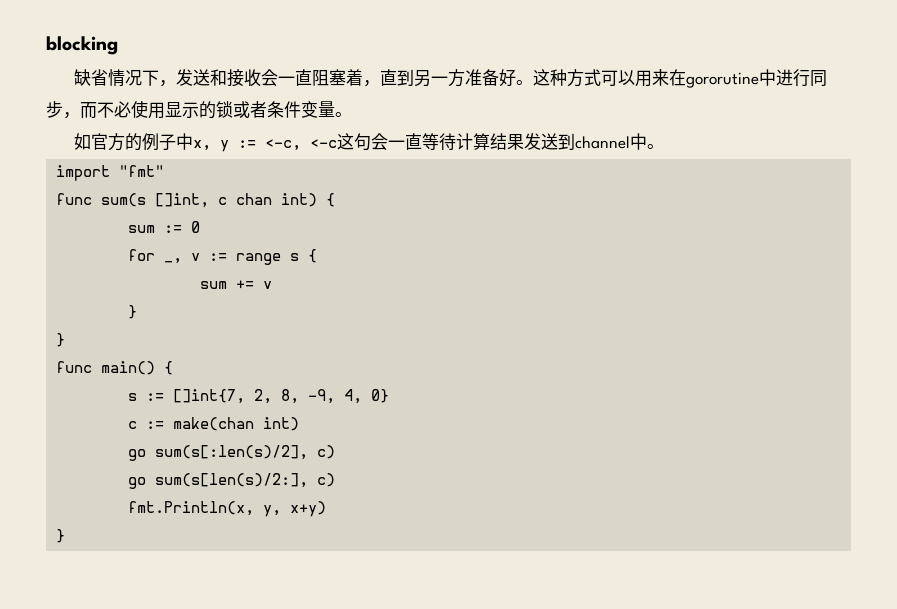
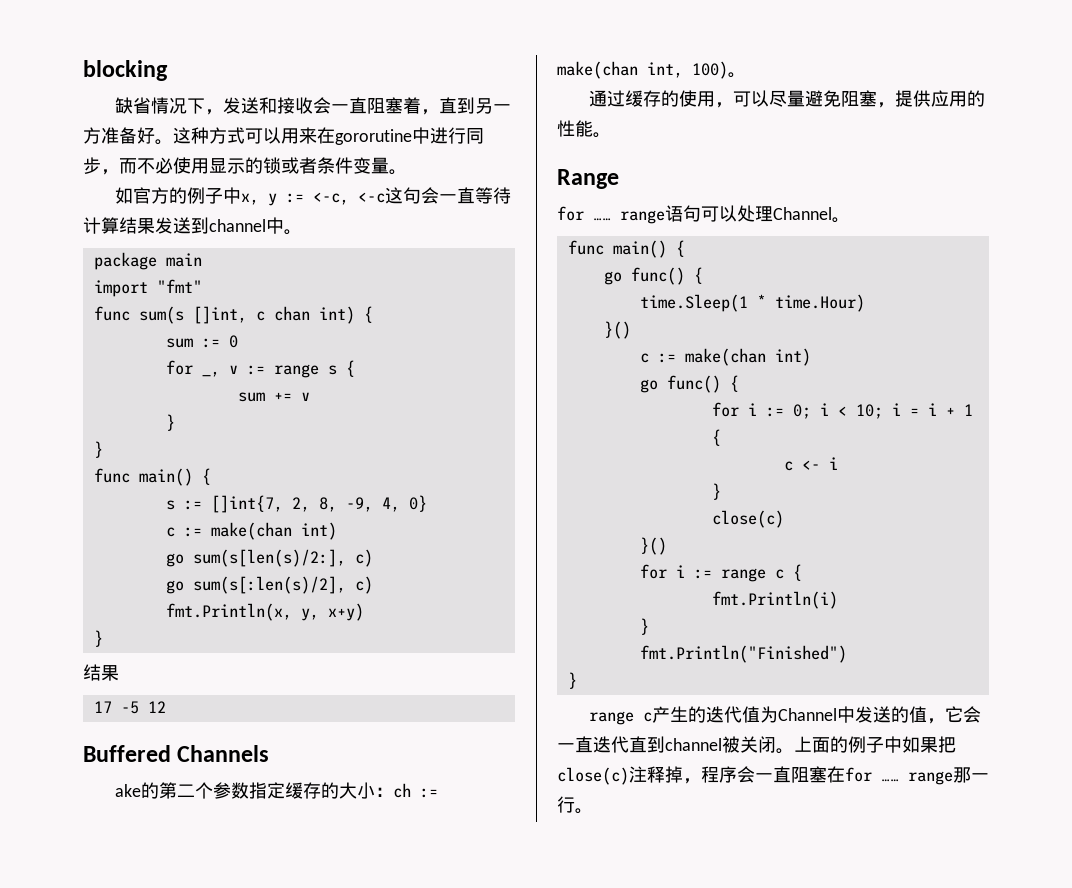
(664, 146) none -> [93,252,202,270] // package main
[155,445,309,460] sum(s[:len(s)/2], -> [192,549,346,567] sum(s[len(s)/2:],
[155,473,309,488] sum(s[len(s)/2:], -> [192,576,346,594] sum(s[:len(s)/2],
(66, 536) none -> [83,664,119,681] [93,701,166,714] [83,745,270,762] [115,782,439,799] [557,61,746,79] [589,90,986,108] [557,120,611,138] [557,169,619,189] [557,205,850,224] [567,240,685,258] [603,267,703,285] [639,294,865,312] [603,321,631,339] [639,348,811,366] [639,375,739,393] [711,402,973,419] [711,429,721,446] [783,457,838,471] [711,483,721,500] [711,510,784,528] [639,537,667,555] [639,564,802,582] [711,591,838,609] [639,618,649,635] [639,645,847,663] [567,672,577,689] [589,706,982,725] [557,736,956,754] [557,766,989,785] [557,796,593,814] // 结果 // 17 -5 12 // Buffered Channels // ake的第二个参数指定缓存的大小：ch := make(chan int, 100)。 // 通过缓存的使用，可以尽量避免阻塞，提供应用的性能。 // Range // for …… range语句可以处理Channel。 // func main() { // go func() { // time.Sleep(1 * time.Hour) // }() // c := make(chan int) // go func() { // for i := 0; i < 10; i = i + 1 { // c <- i // } // close(c) // }() // for i := range c { // fmt.Println(i) // } // fmt.Println("Finished") // } // range c产生的迭代值为Channel中发送的值，它会一直迭代直到channel被关闭。上面的例子中如果把close(c)注释掉，程序会一直阻塞在for …… range那一行。

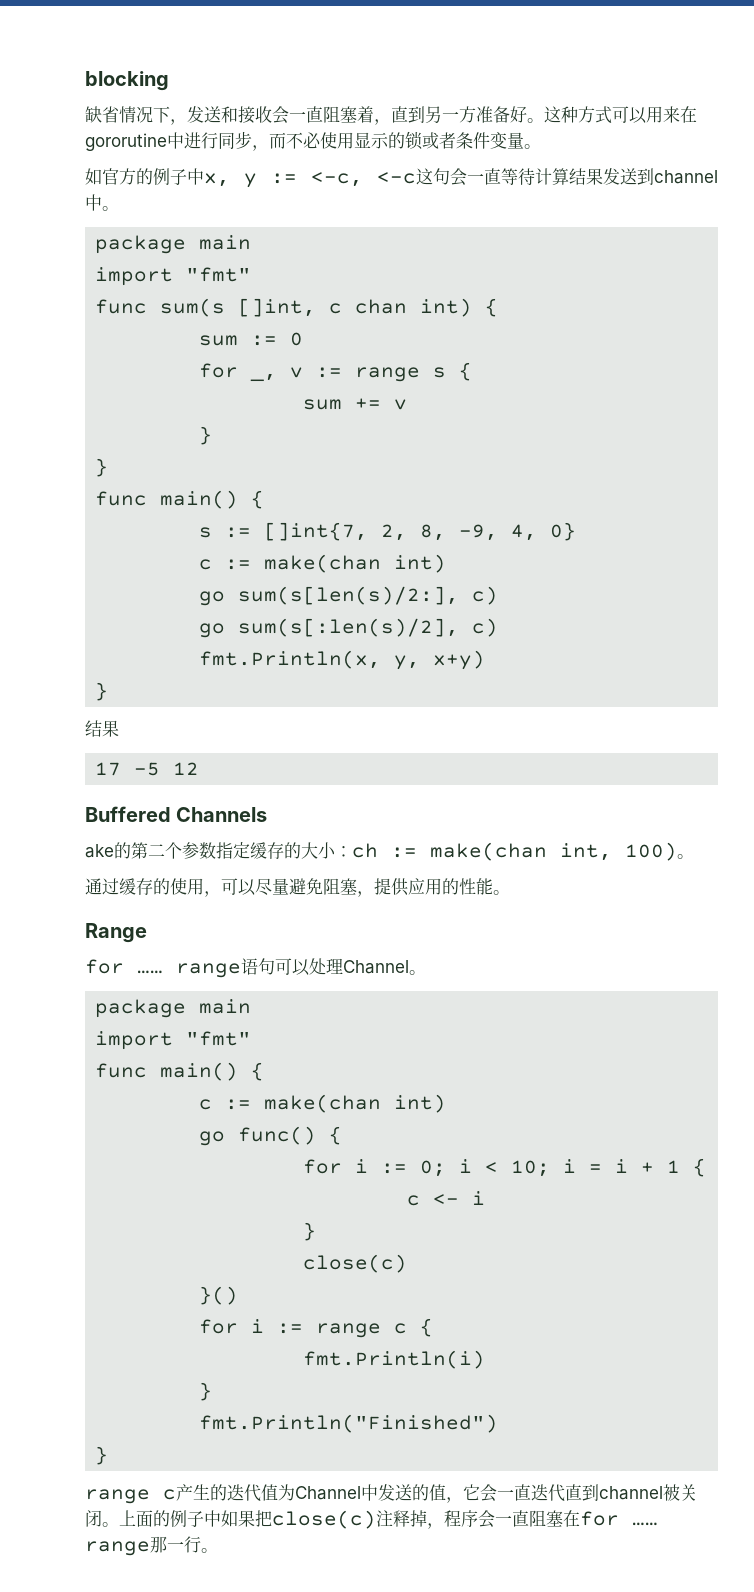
[567,240,685,258] [603,267,703,285] [639,294,865,312] [603,321,631,339] // func main() { // go func() { // time.Sleep(1 * time.Hour) // }() -> [95,999,252,1018] [95,1031,252,1050] [95,1062,265,1081] // package main // import "fmt" // func main() {

